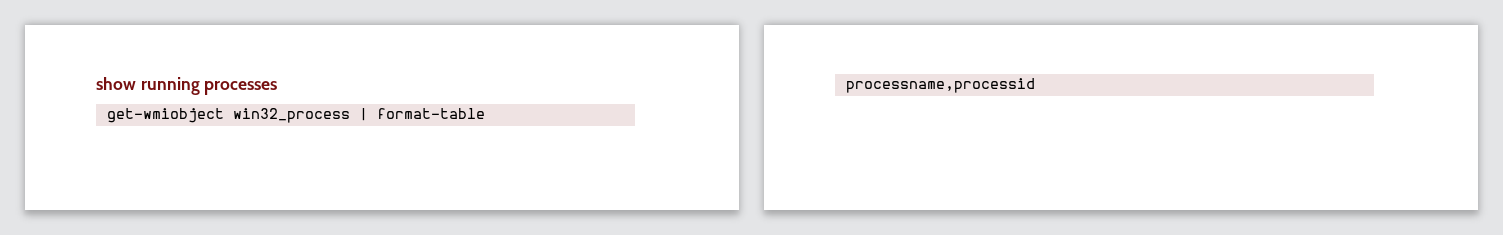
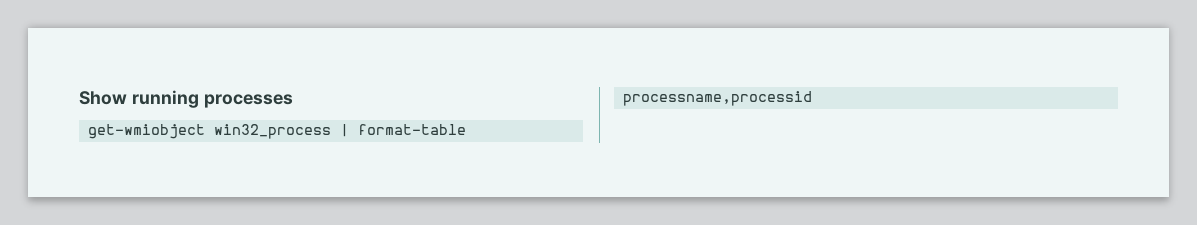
[96,77,136,90] show -> [79,91,127,105] Show

